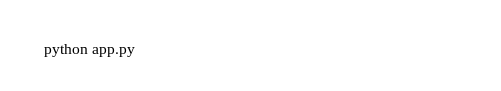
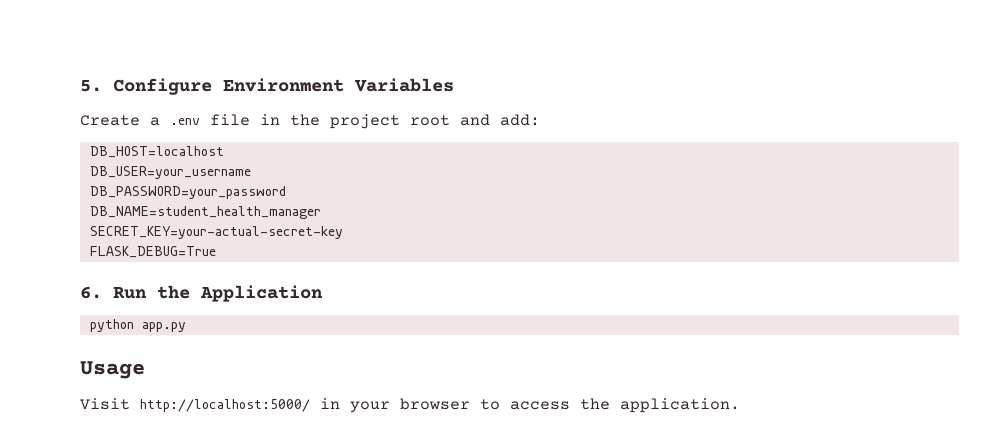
[44,44,136,57] python app.py -> [80,78,454,95] [80,114,540,129] [89,146,224,158] [89,166,251,179] [89,186,286,199] [89,206,321,219] [89,226,343,239] [89,246,216,258] [80,285,323,302] [89,319,186,332] [80,361,145,379] [80,398,740,413] 5. Configure Environment Variables // Create a .env file in the project root and add: // DB_HOST=localhost // DB_USER=your_username // DB_PASSWORD=your_password // DB_NAME=student_health_manager // SECRET_KEY=your-actual-secret-key // FLASK_DEBUG=True // 6. Run the Application // python app.py // Usage // Visit http://localhost:5000/ in your browser to access the application.

